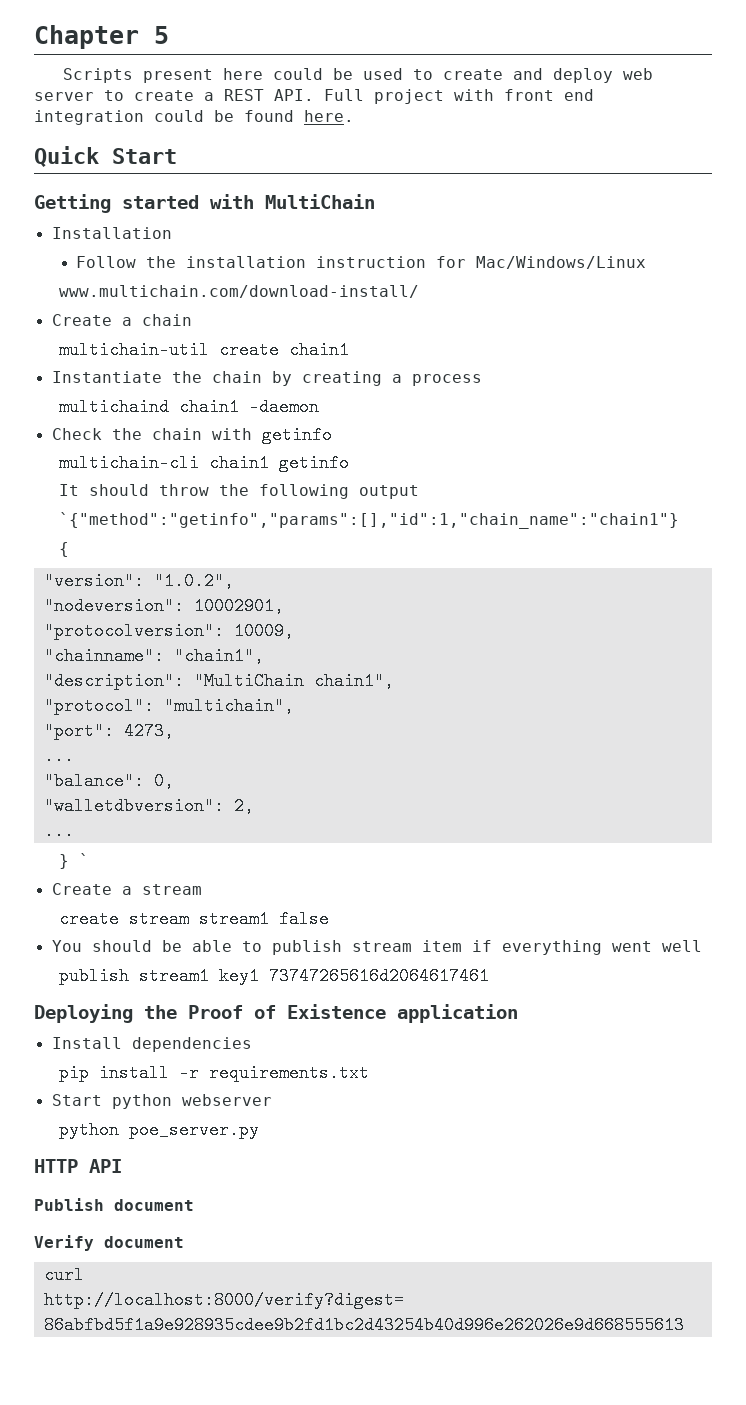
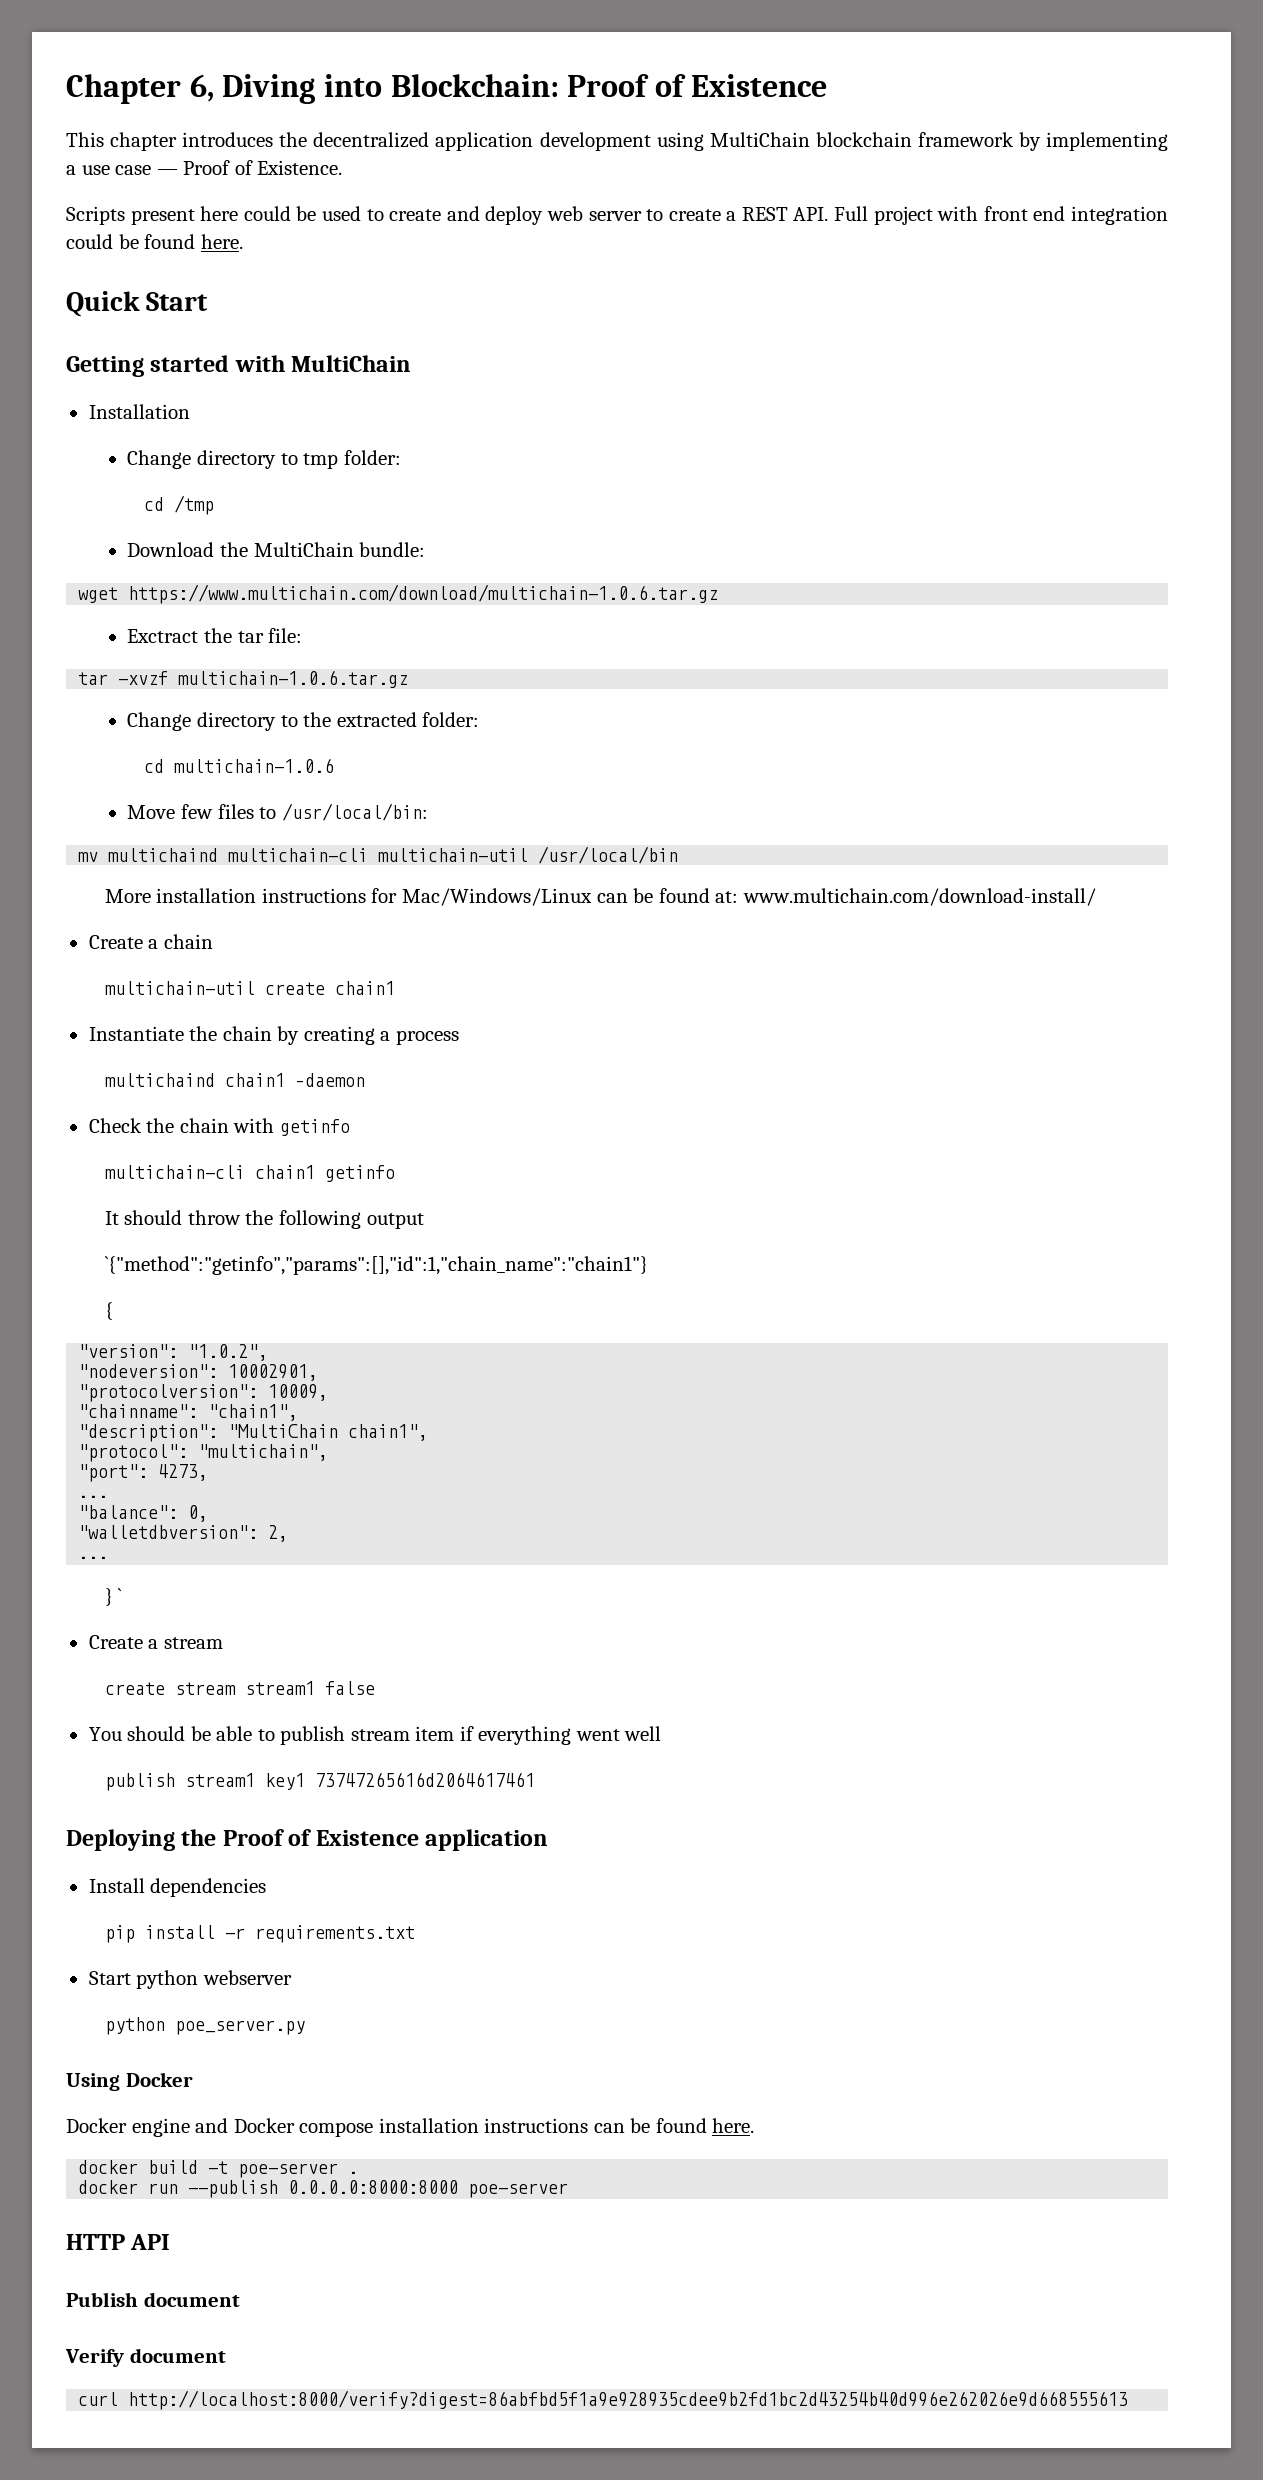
[154,26,169,44] 5 -> [189,74,828,104] [66,132,1168,151] [66,160,343,175] 6, Diving into Blockchain: Proof of Existence // This chapter introduces the decentralized application development using MultiChain blockchain framework by implementing a use case — Proof of Existence.
[76,256,647,269] Follow the installation instruction for Mac/Windows/Linux // -> [127,450,401,469] [143,495,214,515] [127,542,426,557] [78,584,719,604] [127,628,303,643] [78,670,409,688] [127,712,480,731] [143,758,334,773] [127,803,428,821] [78,846,679,864] [104,888,739,906] Change directory to tmp folder: // cd /tmp // Download the MultiChain bundle: // wget https://www.multichain.com/download/multichain-1.0.6.tar.gz // Exctract the tar file: // tar -xvzf multichain-1.0.6.tar.gz // Change directory to the extracted folder: // cd multichain-1.0.6 // Move few files to /usr/local/bin: // mv multichaind multichain-cli multichain-util /usr/local/bin // More installation instructions for Mac/Windows/Linux can be found at:
(259, 1130) none -> [66,2072,193,2091] [66,2118,755,2137] [78,2160,359,2178] [78,2180,569,2198] // Using Docker // Docker engine and Docker compose installation instructions can be found here. // docker build -t poe-server . // docker run --publish 0.0.0.0:8000:8000 poe-server

